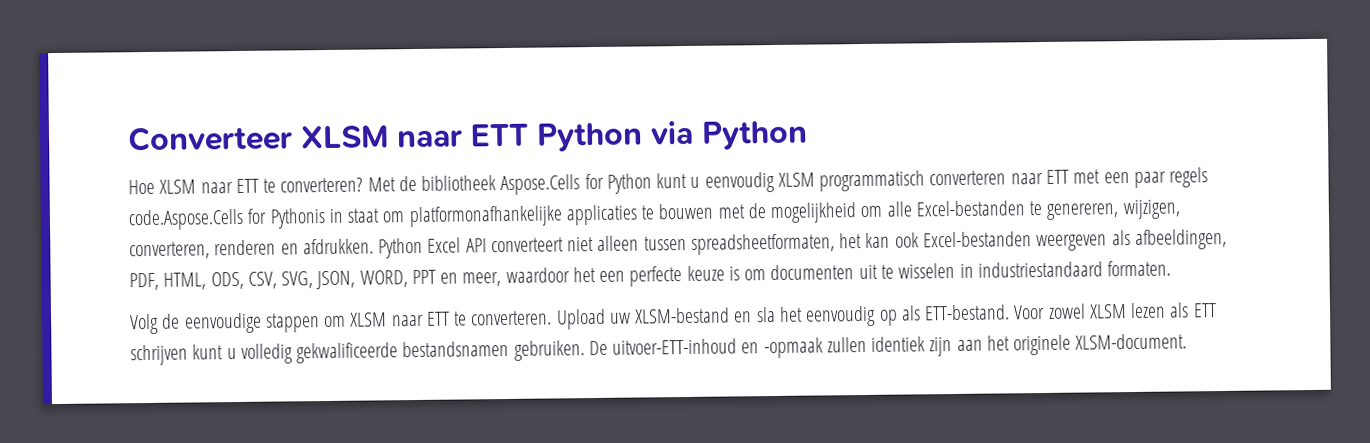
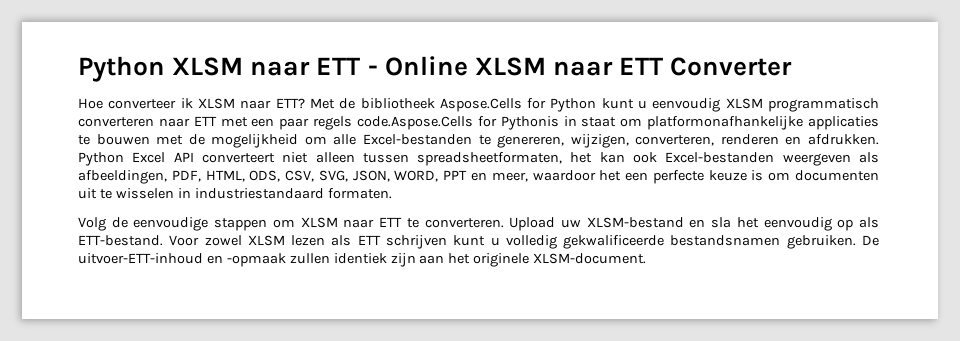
[127,120,808,152] [128,177,364,195] Converteer XLSM naar ETT Python via Python // Hoe XLSM naar ETT te converteren? -> [78,56,793,82] [78,98,305,109] Python XLSM naar ETT - Online XLSM naar ETT Converter // Hoe converteer ik XLSM naar ETT?

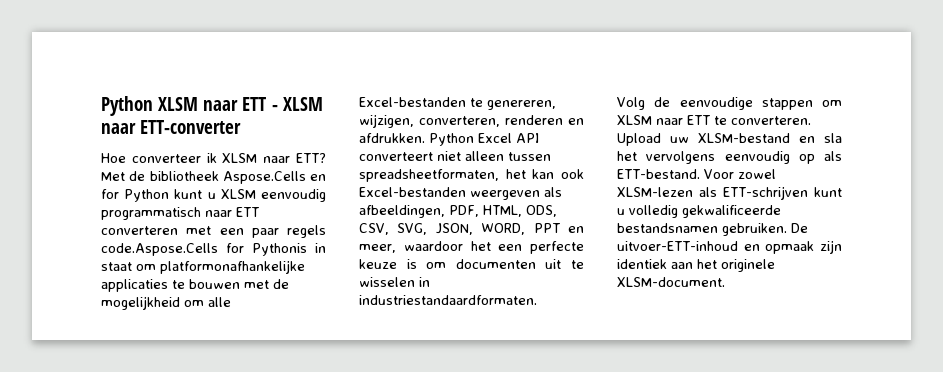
[384,56,793,76] Online XLSM naar ETT Converter -> [282,97,323,111] [101,120,242,134] XLSM naar ETT-converter
(522, 105) none -> [310,174,326,181] en
[652,98,879,112] [78,116,217,127] eenvoudig XLSM programmatisch converteren naar ETT -> [220,189,326,202] [101,207,259,220] [101,226,178,235] XLSM eenvoudig programmatisch naar ETT converteren
[194,188,392,199] industriestandaard formaten. -> [359,295,537,305] industriestandaardformaten.
(759, 222) none -> [646,151,716,164] vervolgens
[247,235,447,249] XLSM lezen als ETT schrijven -> [617,186,808,200] XLSM-lezen als ETT-schrijven
[226,253,416,267] -opmaak zullen identiek zijn -> [765,240,842,254] [617,259,667,269] opmaak zijn identiek

